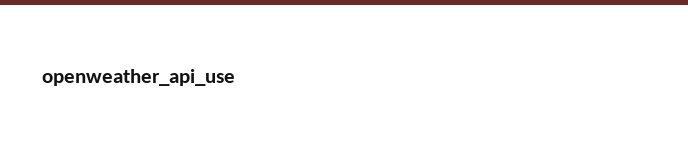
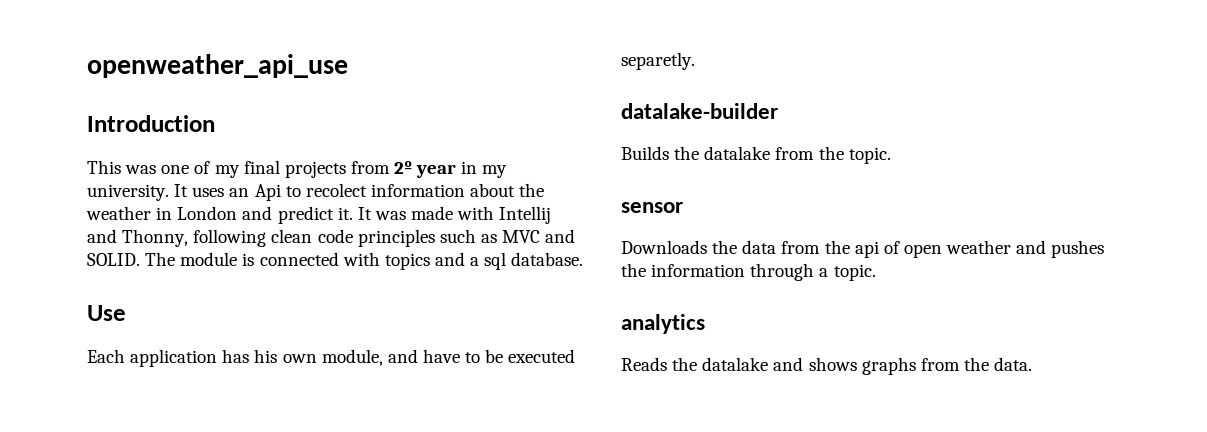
(235, 77) none -> [87,115,215,132] [87,160,508,178] [87,183,545,201] [86,206,552,224] [87,229,576,247] [87,252,584,270] [87,305,126,321] [87,349,576,367] [621,52,695,70] [621,103,778,119] [621,146,891,164] [621,202,683,213] [621,240,1105,258] [621,263,876,281] [621,314,705,334] [621,357,1033,375] // Introduction // This was one of my final projects from 2º year in my university. It uses an Api to recolect information about the weather in London and predict it. It was made with Intellij and Thonny, following clean code principles such as MVC and SOLID. The module is connected with topics and a sql database. // Use // Each application has his own module, and have to be executed separetly. // datalake-builder // Builds the datalake from the topic. // sensor // Downloads the data from the api of open weather and pushes the information through a topic. // analytics // Reads the datalake and shows graphs from the data.

